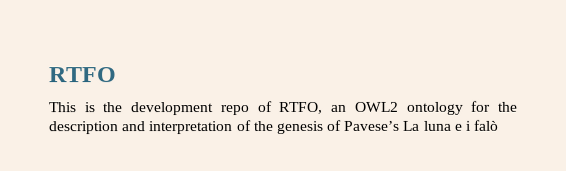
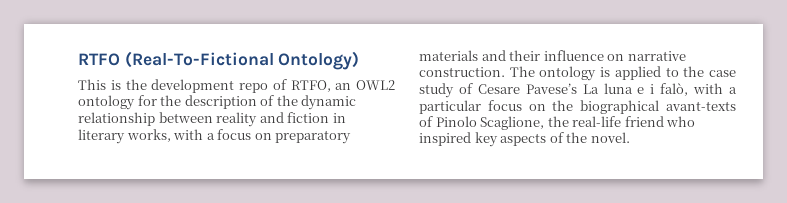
(116, 75) none -> [124,51,360,70] (Real-To-Fictional Ontology)
[122,119,343,135] and interpretation of the genesis of -> [260,95,357,110] [78,112,346,127] [78,129,352,144] [419,50,686,61] [419,66,736,81] [419,83,520,98] of the dynamic relationship between reality and fiction in literary works, with a focus on preparatory materials and their influence on narrative construction. The ontology is applied to the case study of Cesare
[474,119,500,131] falò -> [660,83,737,96] [419,100,736,114] [419,116,696,130] [419,132,630,147] falò, with a particular focus on the biographical avant-texts of Pinolo Scaglione, the real-life friend who inspired key aspects of the novel.

